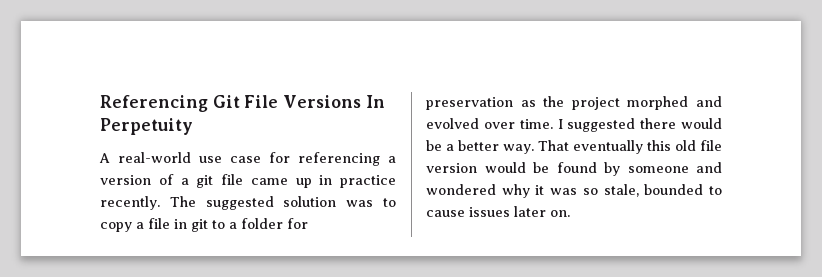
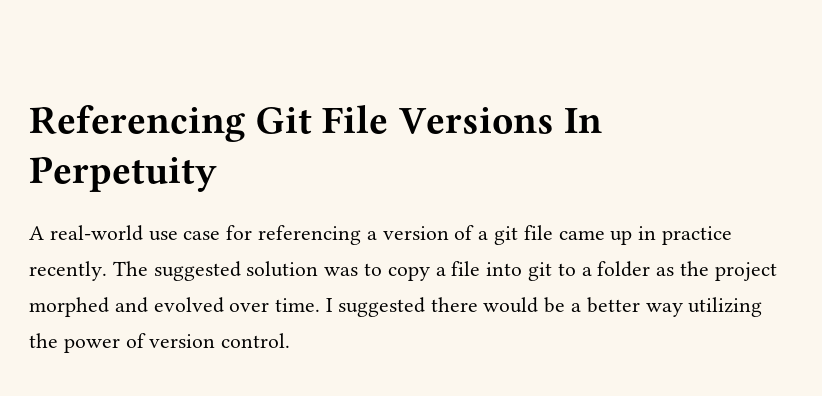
[174,219,187,229] in -> [486,262,523,276] into
[287,218,308,229] [426,97,513,110] for preservation -> (651, 269) none
[503,140,722,154] [426,162,722,176] [426,184,722,198] [426,206,570,217] way. That eventually this old file version would be found by someone and wondered why it was so stale, bounded to cause issues later on. -> [645,297,763,317] [29,333,291,353] way utilizing the power of version control.

